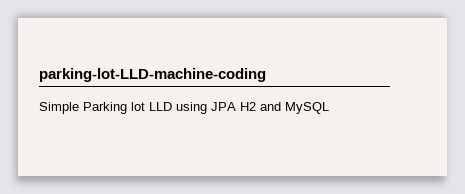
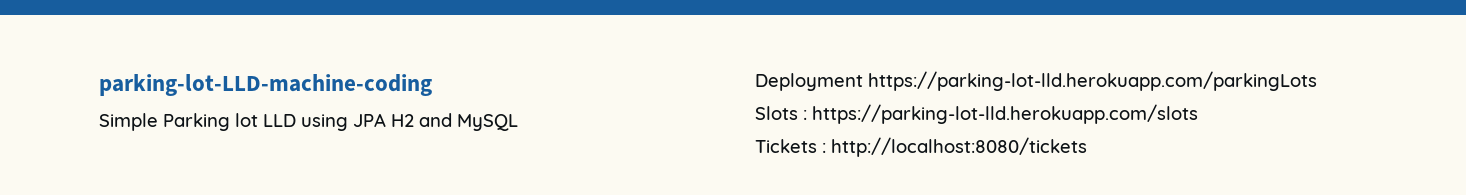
(329, 108) none -> [755,71,1317,91] [755,104,1198,124] [755,137,1087,157] // Deployment https://parking-lot-lld.herokuapp.com/parkingLots // Slots : https://parking-lot-lld.herokuapp.com/slots // Tickets : http://localhost:8080/tickets

